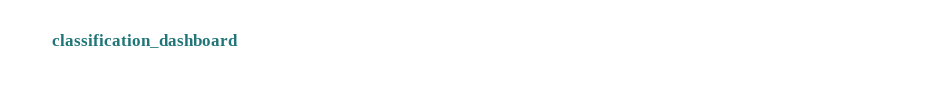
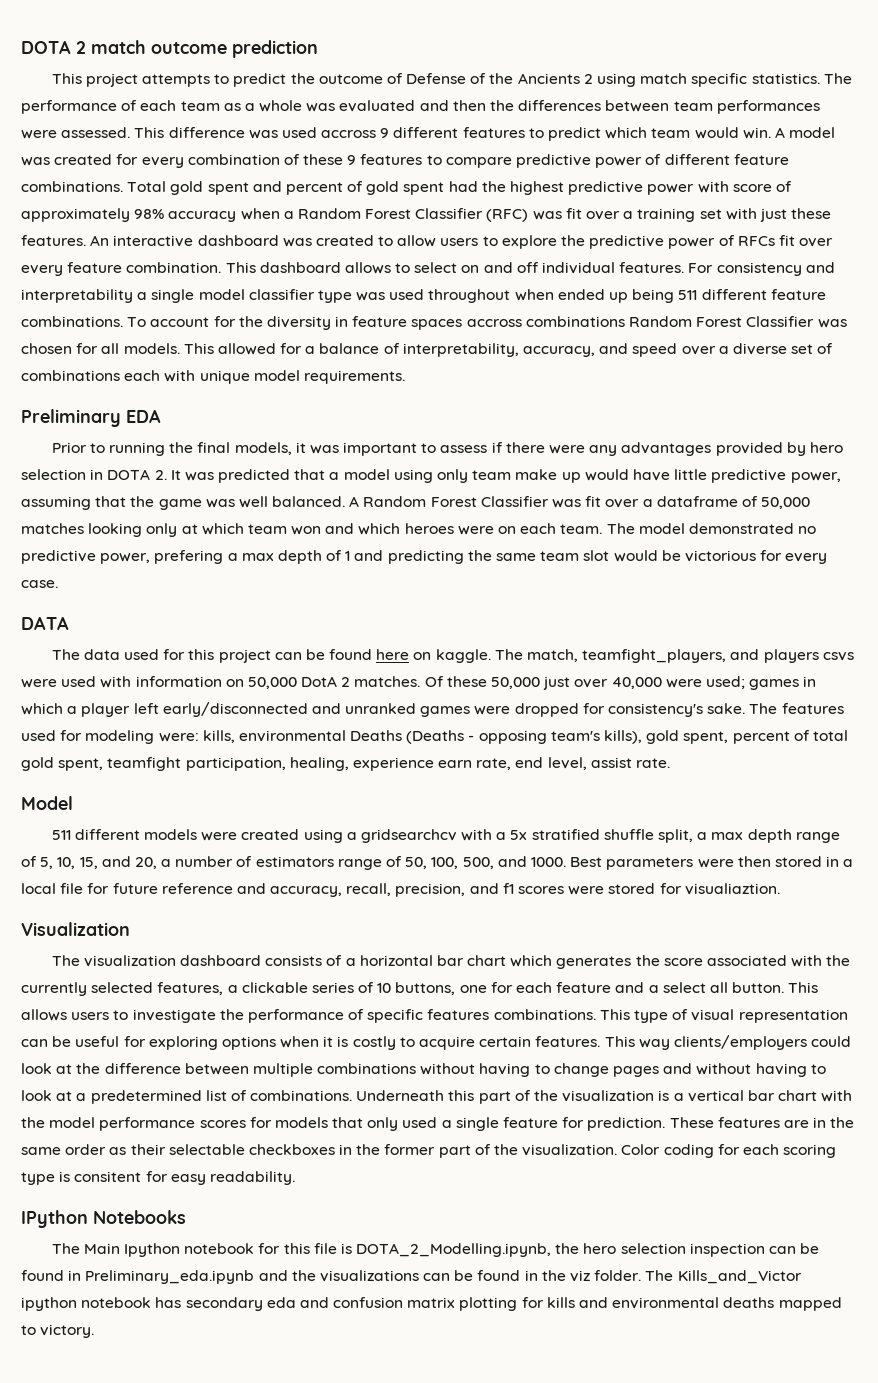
[52,34,238,48] classification_dashboard -> [21,40,318,58] [51,73,852,87] [21,100,820,114] [21,127,836,141] [21,154,789,168] [21,181,792,195] [21,208,832,222] [21,235,834,249] [21,262,835,276] [21,289,826,303] [21,316,847,330] [21,343,834,357] [21,370,405,384] [21,409,161,427] [51,442,843,456] [21,469,841,483] [21,496,811,510] [21,523,817,537] [21,550,828,564] [21,580,58,588] [21,616,69,630] [51,649,854,663] [21,676,817,690] [21,702,844,717] [21,730,848,744] [21,757,671,771] [21,796,73,810] [51,829,840,843] [21,856,854,870] [21,883,780,897] [21,922,130,936] [51,955,851,969] [21,982,819,996] [21,1009,848,1023] [21,1035,852,1050] [21,1063,826,1077] [21,1090,853,1104] [21,1117,855,1131] [21,1144,837,1158] [21,1171,295,1185] [21,1210,186,1228] [51,1243,820,1257] [21,1270,802,1284] [21,1297,842,1311] [21,1324,95,1338] DOTA 2 match outcome prediction // This project attempts to predict the outcome of Defense of the Ancients 2 using match specific statistics. The performance of each team as a whole was evaluated and then the differences between team performances were assessed. This difference was used accross 9 different features to predict which team would win. A model was created for every combination of these 9 features to compare predictive power of different feature combinations. Total gold spent and percent of gold spent had the highest predictive power with score of approximately 98% accuracy when a Random Forest Classifier (RFC) was fit over a training set with just these features. An interactive dashboard was created to allow users to explore the predictive power of RFCs fit over every feature combination. This dashboard allows to select on and off individual features. For consistency and interpretability a single model classifier type was used throughout when ended up being 511 different feature combinations. To account for the diversity in feature spaces accross combinations Random Forest Classifier was chosen for all models. This allowed for a balance of interpretability, accuracy, and speed over a diverse set of combinations each with unique model requirements. // Preliminary EDA // Prior to running the final models, it was important to assess if there were any advantages provided by hero selection in DOTA 2. It was predicted that a model using only team make up would have little predictive power, assuming that the game was well balanced. A Random Forest Classifier was fit over a dataframe of 50,000 matches looking only at which team won and which heroes were on each team. The model demonstrated no predictive power, prefering a max depth of 1 and predicting the same team slot would be victorious for every case. // DATA // The data used for this project can be found here on kaggle. The match, teamfight_players, and players csvs were used with information on 50,000 DotA 2 matches. Of these 50,000 just over 40,000 were used; games in which a player left early/disconnected and unranked games were dropped for consistency's sake. The features used for modeling were: kills, environmental Deaths (Deaths - opposing team's kills), gold spent, percent of total gold spent, teamfight participation, healing, experience earn rate, end level, assist rate. // Model // 511 different models were created using a gridsearchcv with a 5x stratified shuffle split, a max depth range of 5, 10, 15, and 20, a number of estimators range of 50, 100, 500, and 1000. Best parameters were then stored in a local file for future reference and accuracy, recall, precision, and f1 scores were stored for visualiaztion. // Visualization // The visualization dashboard consists of a horizontal bar chart which generates the score associated with the currently selected features, a clickable series of 10 buttons, one for each feature and a select all button. This allows users to investigate the performance of specific features combinations. This type of visual representation can be useful for exploring options when it is costly to acquire certain features. This way clients/employers could look at the difference between multiple combinations without having to change pages and without having to look at a predetermined list of combinations. Underneath this part of the visualization is a vertical bar chart with the model performance scores for models that only used a single feature for prediction. These features are in the same order as their selectable checkboxes in the former part of the visualization. Color coding for each scoring type is consitent for easy readability. // IPython Notebooks // The Main Ipython notebook for this file is DOTA_2_Modelling.ipynb, the hero selection inspection can be found in Preliminary_eda.ipynb and the visualizations can be found in the viz folder. The Kills_and_Victor ipython notebook has secondary eda and confusion matrix plotting for kills and environmental deaths mapped to victory.

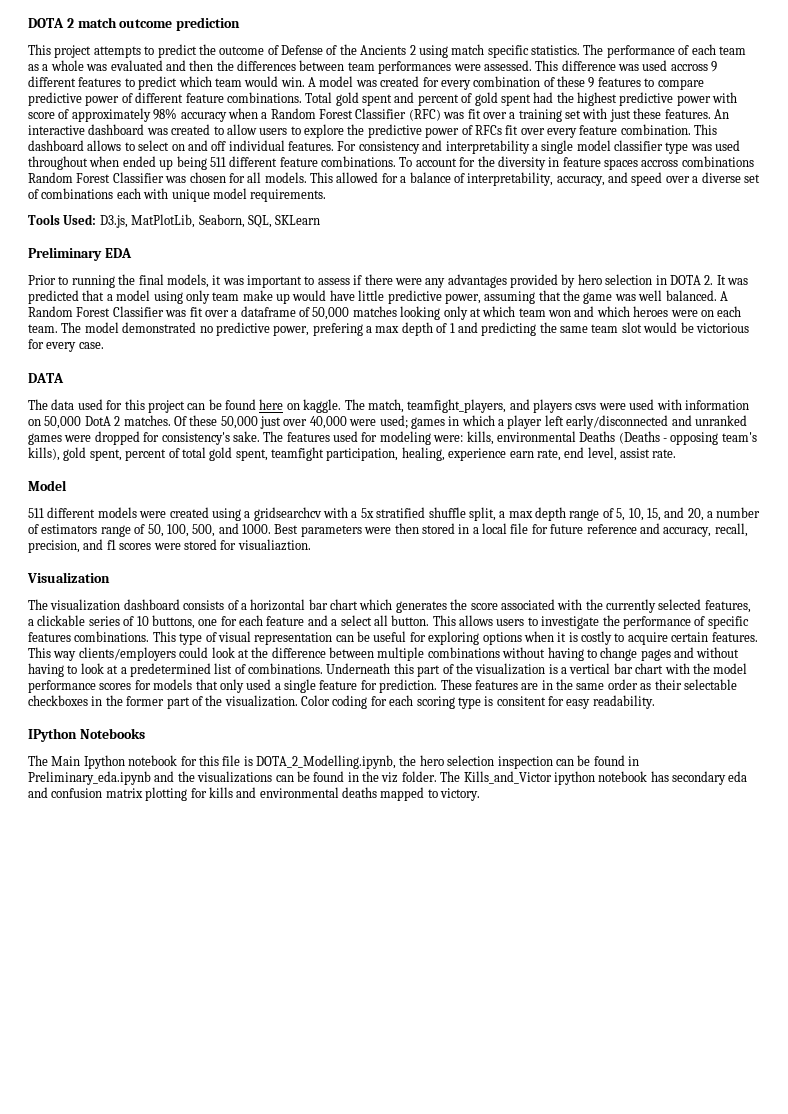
(405, 377) none -> [28,214,321,228] // Tools Used: D3.js, MatPlotLib, Seaborn, SQL, SKLearn

